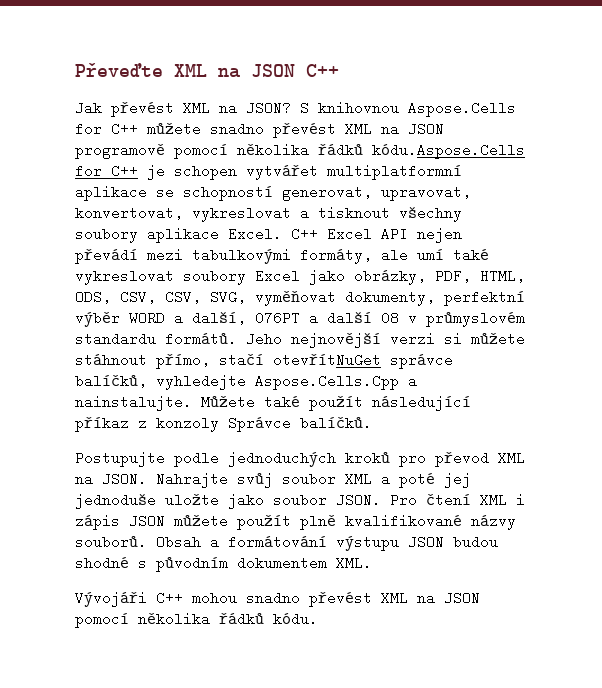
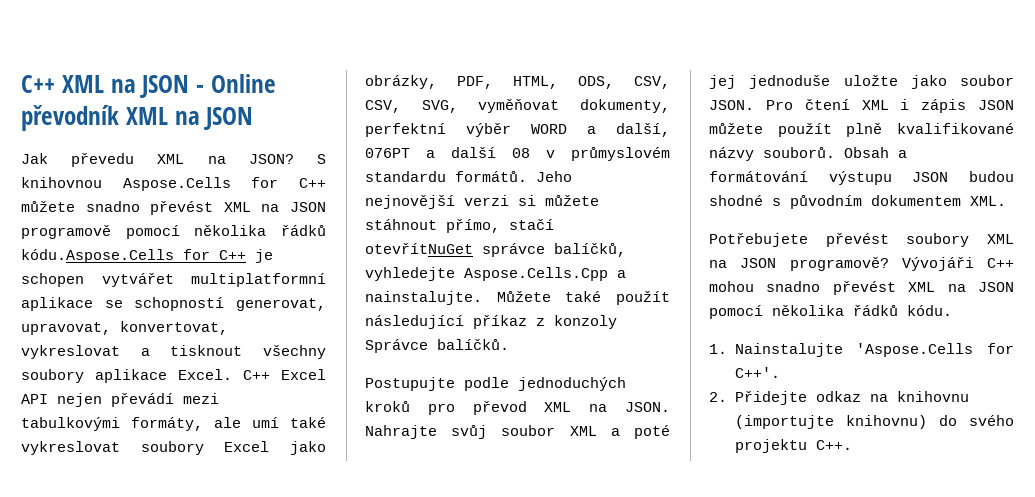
[75,63,339,78] Převeďte XML na JSON C++ -> [21,74,276,98] [21,105,254,131] C++ XML na JSON - Online převodník XML na JSON
[111,101,174,117] převést -> [71,153,135,167] převedu
(372, 563) none -> [709,233,1014,247] [709,257,889,271] Potřebujete převést soubory XML na JSON programově?
(318, 619) none -> [709,343,1014,357] [734,367,780,378] [709,391,969,405] [734,415,1014,429] [734,439,852,453] // 1. Nainstalujte 'Aspose.Cells for C++'. // 2. Přidejte odkaz na knihovnu (importujte knihovnu) do svého projektu C++.

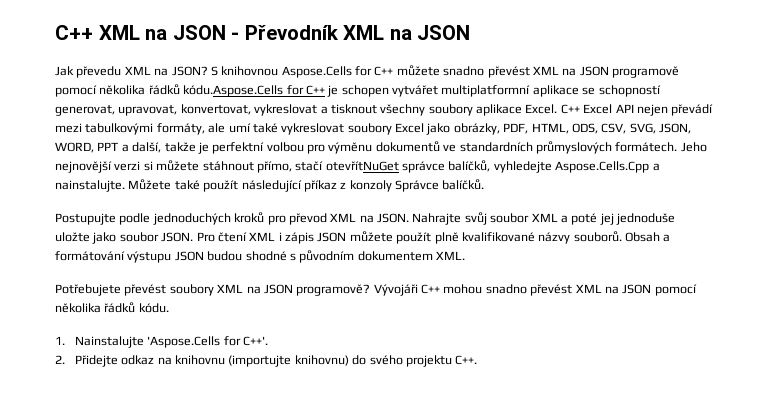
[210,74,276,93] [21,105,119,131] Online převodník -> [244,25,339,40] Převodník
[365,99,670,113] [365,123,670,137] [365,147,670,161] [365,171,527,182] CSV, SVG, vyměňovat dokumenty, perfektní výběr WORD a další, 076PT a další 08 v průmyslovém standardu formátů. -> [629,123,691,134] [55,141,678,154] SVG, JSON, WORD, PPT a další, takže je perfektní volbou pro výměnu dokumentů ve standardních průmyslových formátech.

